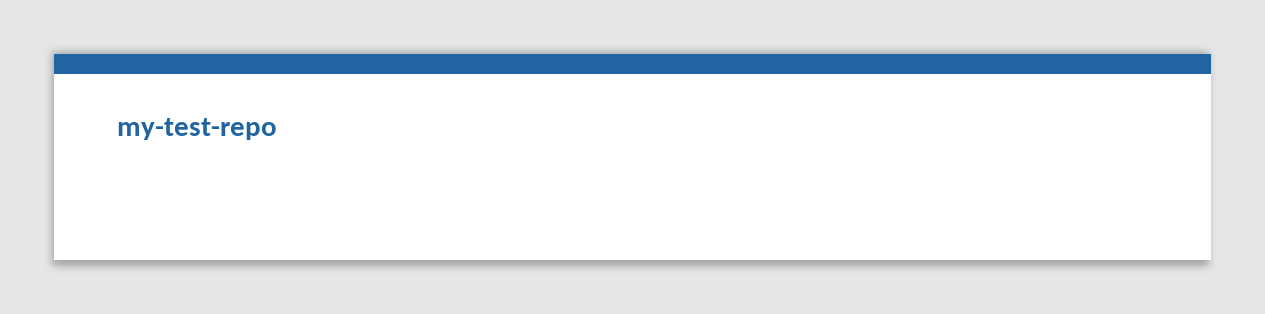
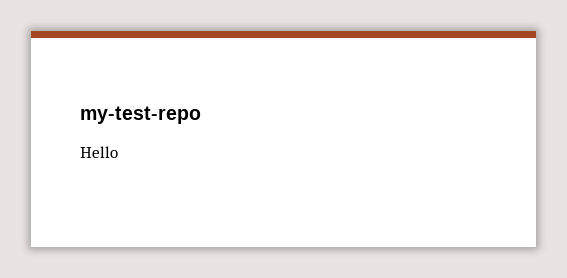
(277, 129) none -> [80,146,118,158] // Hello

